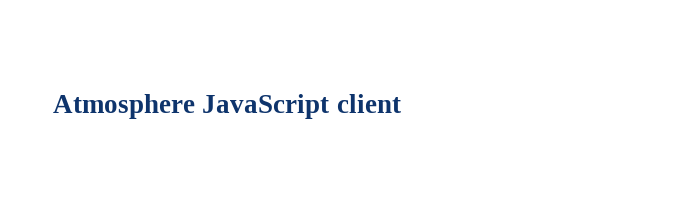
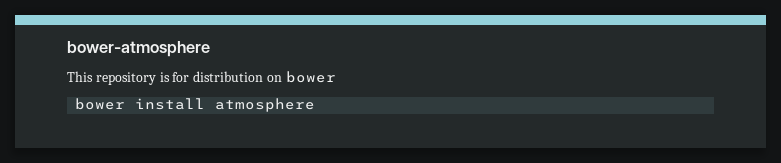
[53,94,401,119] Atmosphere JavaScript client -> [67,41,210,57] [67,71,336,85] [75,98,316,112] bower-atmosphere // This repository is for distribution on bower // bower install atmosphere

